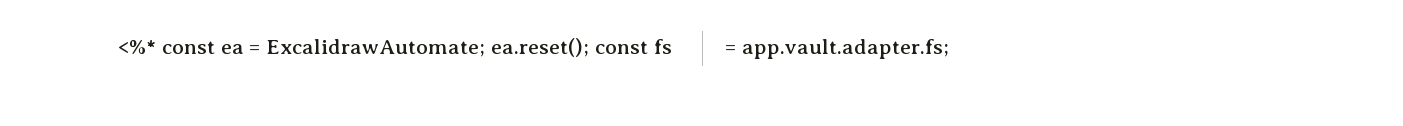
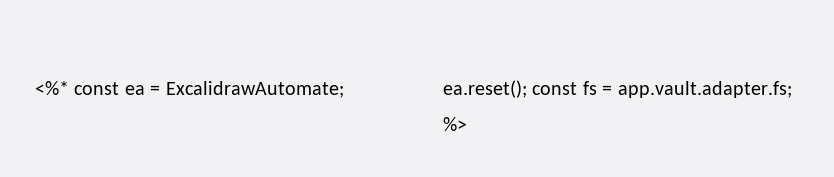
(949, 49) none -> [443,117,467,131] // %>

